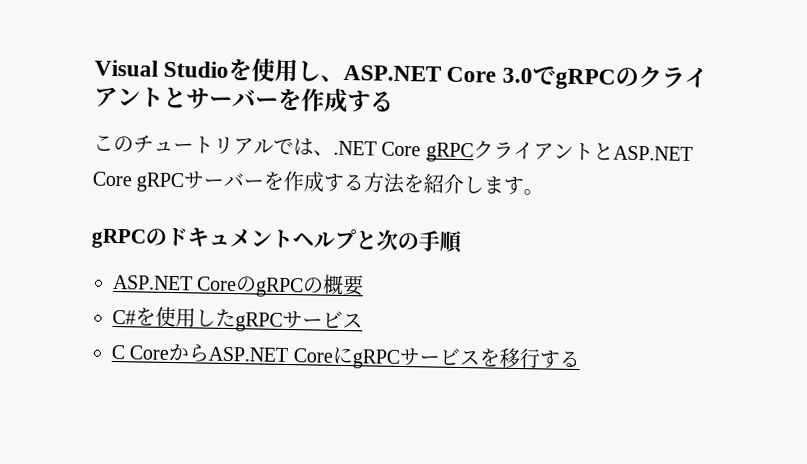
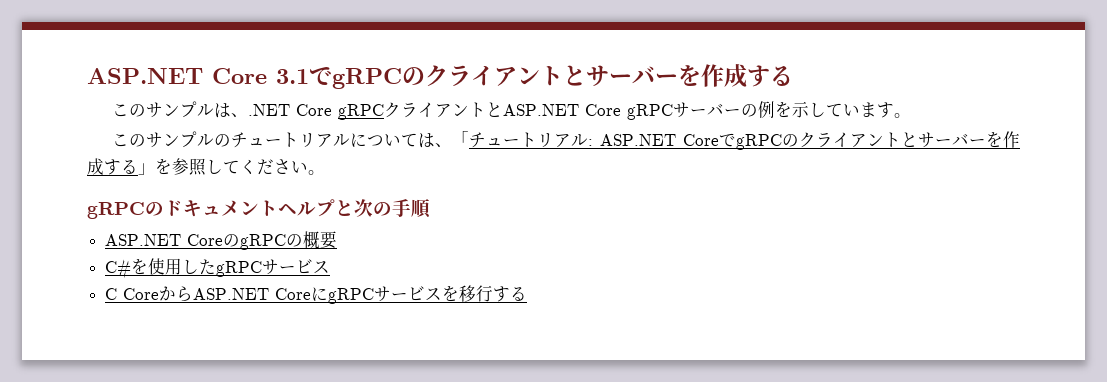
[94,58,533,84] Visual Studioを使用し、ASP.NET Core 3.0 -> [87,68,309,84] ASP.NET Core 3.1
[133,134,294,155] チュートリアルで -> [146,101,215,118] サンプル
[263,170,525,196] を作成する方法を紹介します -> [741,101,912,118] [112,131,1020,150] [87,158,308,176] の例を示しています。 // このサンプルのチュートリアルについては、「チュートリアル: ASP.NET CoreでgRPCのクライアントとサーバーを作成する」を参照してください

